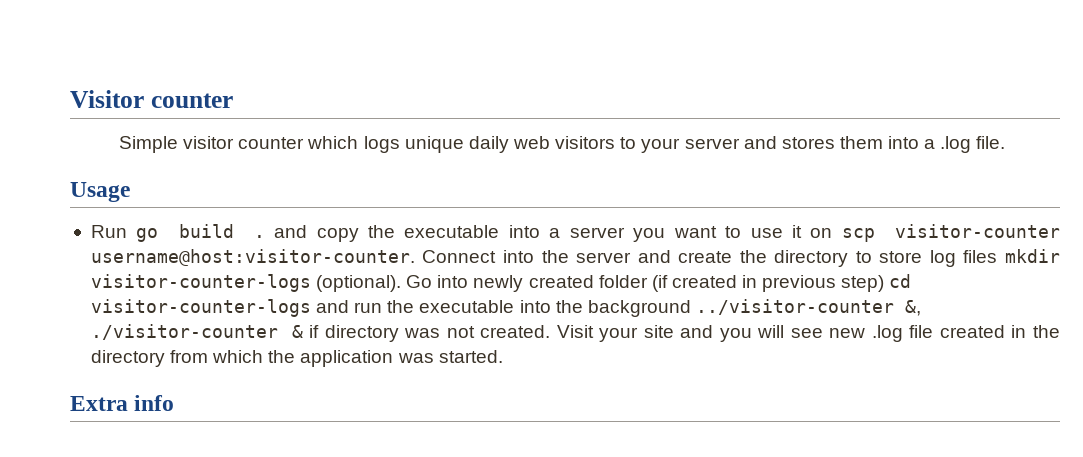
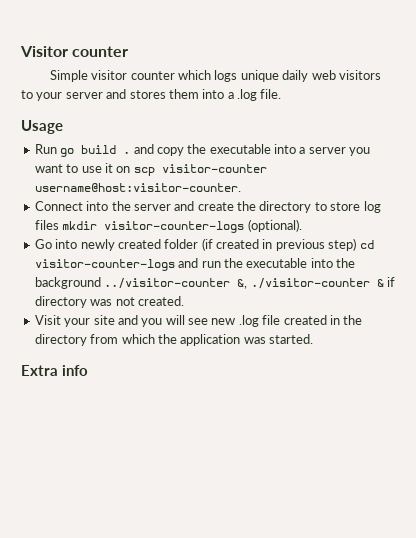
(415, 257) none -> (241, 187) //
(402, 283) none -> (302, 225) //
(551, 331) none -> (184, 301) //

